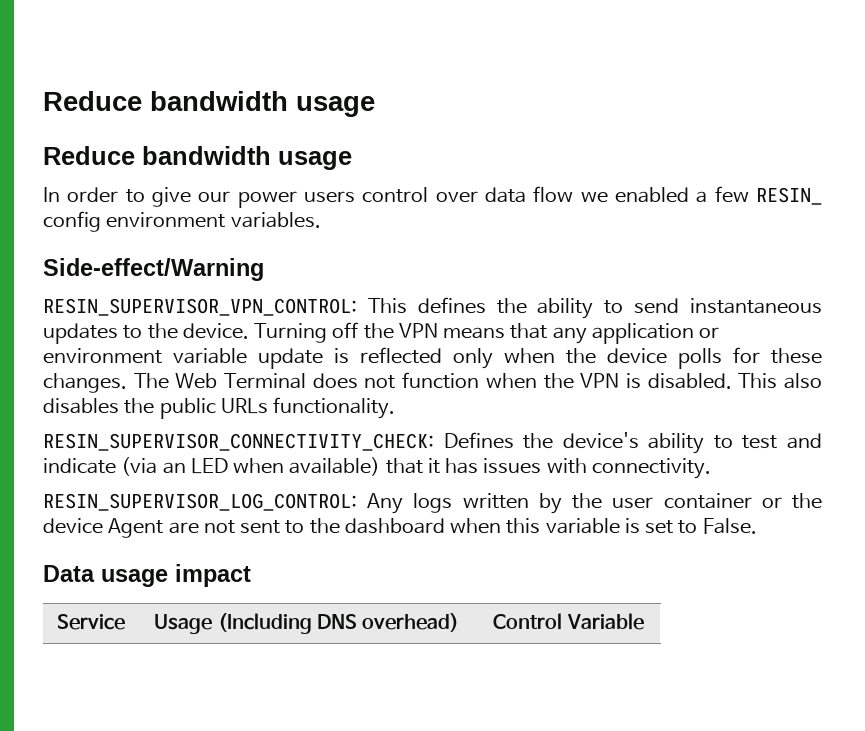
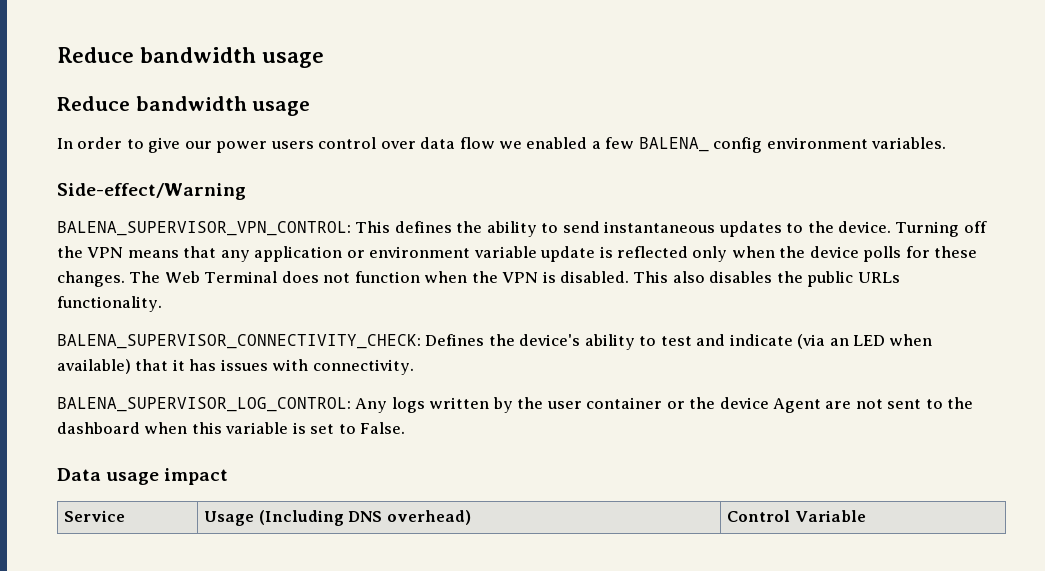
[756,187,823,205] RESIN_ -> [638,137,709,152] BALENA_
[43,298,357,316] RESIN_SUPERVISOR_VPN_CONTROL: -> [57,221,351,236] BALENA_SUPERVISOR_VPN_CONTROL:
[43,433,434,451] RESIN_SUPERVISOR_CONNECTIVITY_CHECK: -> [57,334,421,349] BALENA_SUPERVISOR_CONNECTIVITY_CHECK:
[43,493,357,511] RESIN_SUPERVISOR_LOG_CONTROL: -> [57,397,351,412] BALENA_SUPERVISOR_LOG_CONTROL:

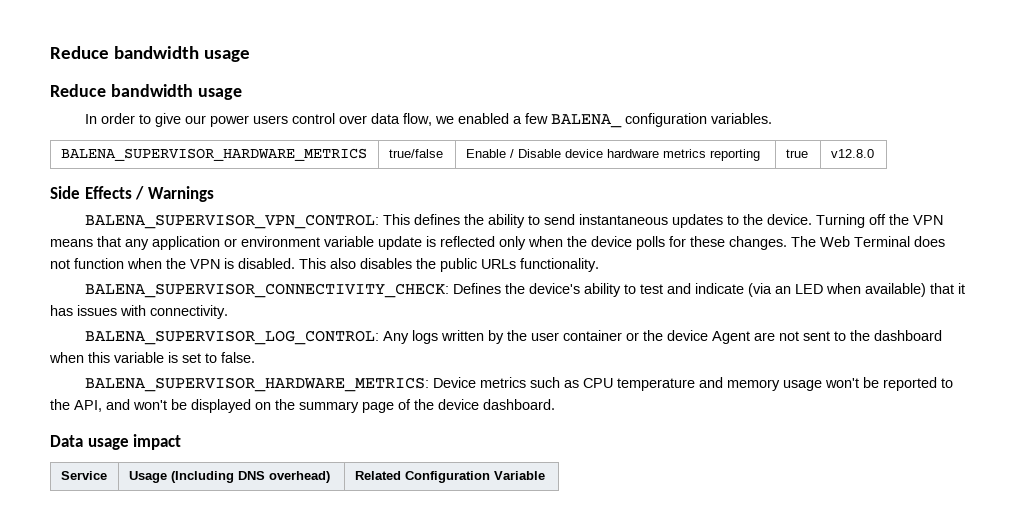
[459,137,495,149] flow -> [402,113,432,126] flow,
[713,137,868,153] config environment -> [624,113,707,127] configuration
[57,183,246,200] // Side-effect/Warning -> [60,148,367,161] [388,149,443,158] [465,149,760,161] [785,149,808,158] [830,149,874,158] [50,186,214,202] // BALENA_SUPERVISOR_HARDWARE_METRICS | true/false | Enable / Disable device hardware metrics reporting | true | v12.8.0 // Side Effects / Warnings
[360,422,406,434] False. -> [221,352,255,363] [84,377,953,392] [50,399,555,413] false. // BALENA_SUPERVISOR_HARDWARE_METRICS: Device metrics such as CPU temperature and memory usage won't be reported to the API, and won't be displayed on the summary page of the device dashboard.
[727,510,791,522] Control -> [354,471,490,483] Related Configuration

